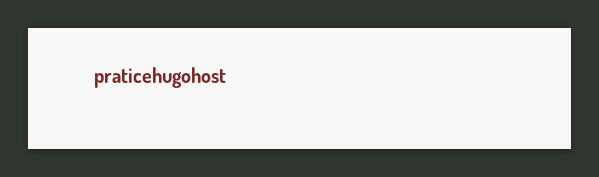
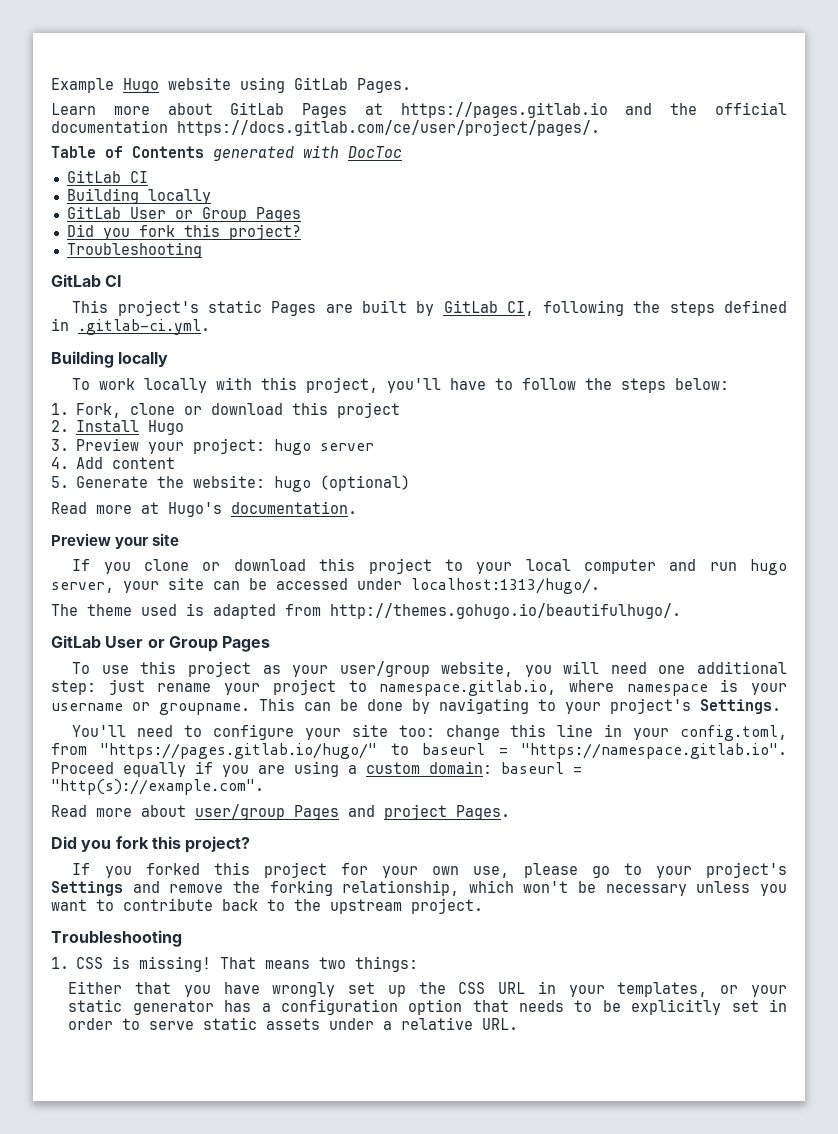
[94,67,226,88] praticehugohost -> [51,77,411,93] [51,102,788,118] [51,120,600,136] [51,145,402,161] [66,170,148,183] [66,188,211,204] [66,206,301,222] [66,224,301,240] [66,242,202,258] [51,274,123,287] [72,300,787,316] [51,318,210,335] [51,351,169,368] [72,377,730,393] [51,402,401,418] [51,420,185,435] [51,438,375,455] [51,457,176,469] [51,475,411,492] [51,501,357,517] [51,533,180,549] [72,558,788,575] [51,577,600,594] [51,603,681,619] [51,635,271,652] [72,661,787,677] [51,679,788,696] [51,698,781,715] [72,724,787,741] [51,743,787,759] [51,761,582,777] [51,779,264,795] [51,804,510,820] [51,836,251,853] [72,862,787,878] [51,880,787,896] [51,898,483,914] [51,930,182,947] [51,956,419,972] [68,981,787,997] [68,999,787,1015] [68,1017,519,1030] Example Hugo website using GitLab Pages. // Learn more about GitLab Pages at https://pages.gitlab.io and the official documentation https://docs.gitlab.com/ce/user/project/pages/. // Table of Contents generated with DocToc // GitLab CI // Building locally // GitLab User or Group Pages // Did you fork this project? // Troubleshooting // GitLab CI // This project's static Pages are built by GitLab CI, following the steps defined in .gitlab-ci.yml. // Building locally // To work locally with this project, you'll have to follow the steps below: // 1. Fork, clone or download this project // 2. Install Hugo // 3. Preview your project: hugo server // 4. Add content // 5. Generate the website: hugo (optional) // Read more at Hugo's documentation. // Preview your site // If you clone or download this project to your local computer and run hugo server, your site can be accessed under localhost:1313/hugo/. // The theme used is adapted from http://themes.gohugo.io/beautifulhugo/. // GitLab User or Group Pages // To use this project as your user/group website, you will need one additional step: just rename your project to namespace.gitlab.io, where namespace is your username or groupname. This can be done by navigating to your project's Settings. // You'll need to configure your site too: change this line in your config.toml, from "https://pages.gitlab.io/hugo/" to baseurl = "https://namespace.gitlab.io". Proceed equally if you are using a custom domain: baseurl = "http(s)://example.com". // Read more about user/group Pages and project Pages. // Did you fork this project? // If you forked this project for your own use, please go to your project's Settings and remove the forking relationship, which won't be necessary unless you want to contribute back to the upstream project. // Troubleshooting // 1. CSS is missing! That means two things: // Either that you have wrongly set up the CSS URL in your templates, or your static generator has a configuration option that needs to be explicitly set in order to serve static assets under a relative URL.

